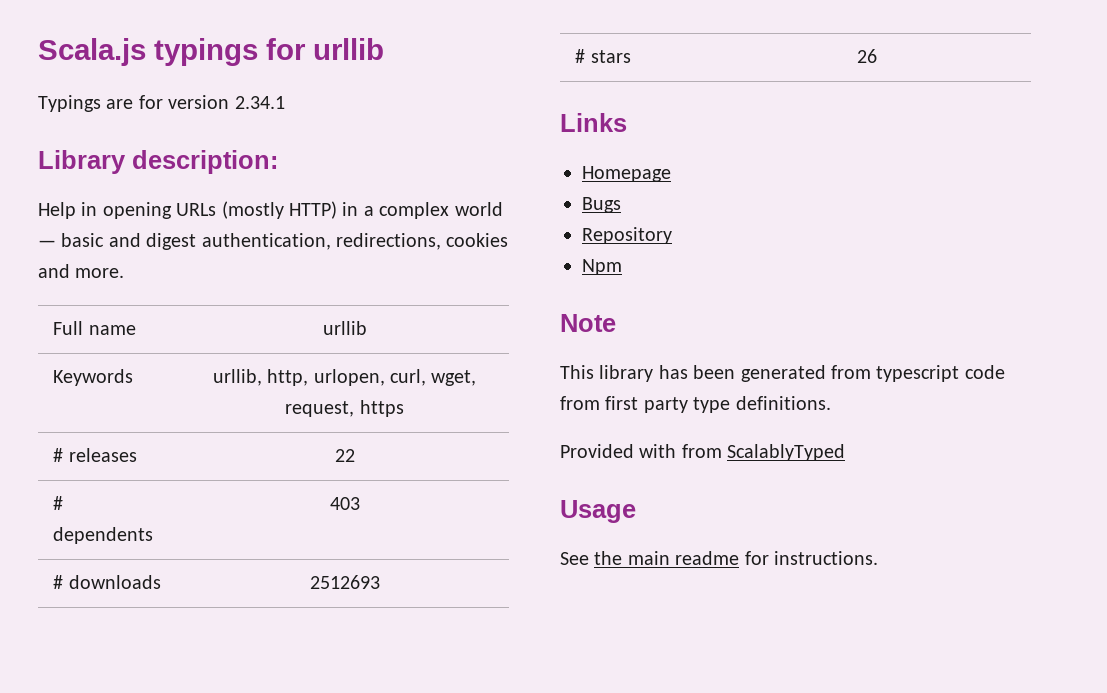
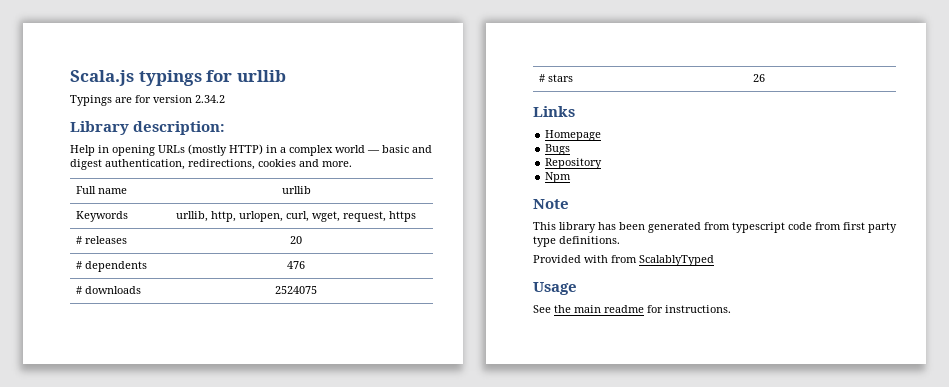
[234,96,285,109] 2.34.1 -> [195,95,225,103] 2.34.2
[334,449,355,462] 22 -> [290,236,302,244] 20
[329,497,360,510] 403 -> [287,261,305,269] 476
[309,575,380,589] 2512693 -> [275,286,317,294] 2524075

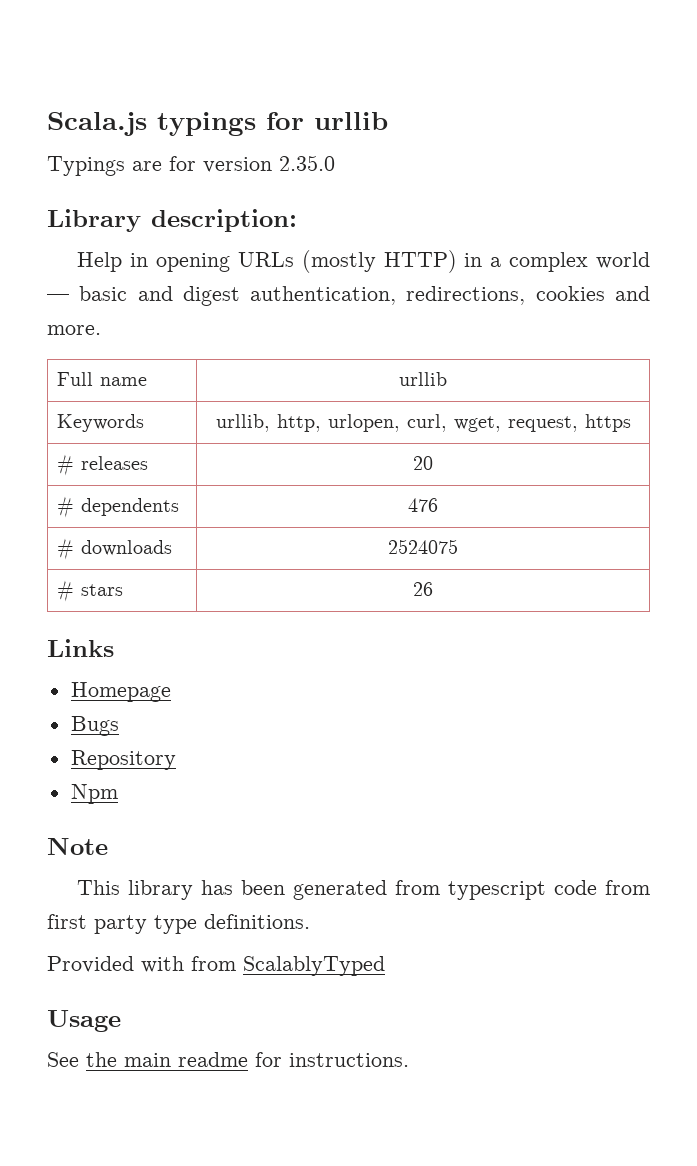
[195,95,225,103] 2.34.2 -> [279,155,335,171] 2.35.0

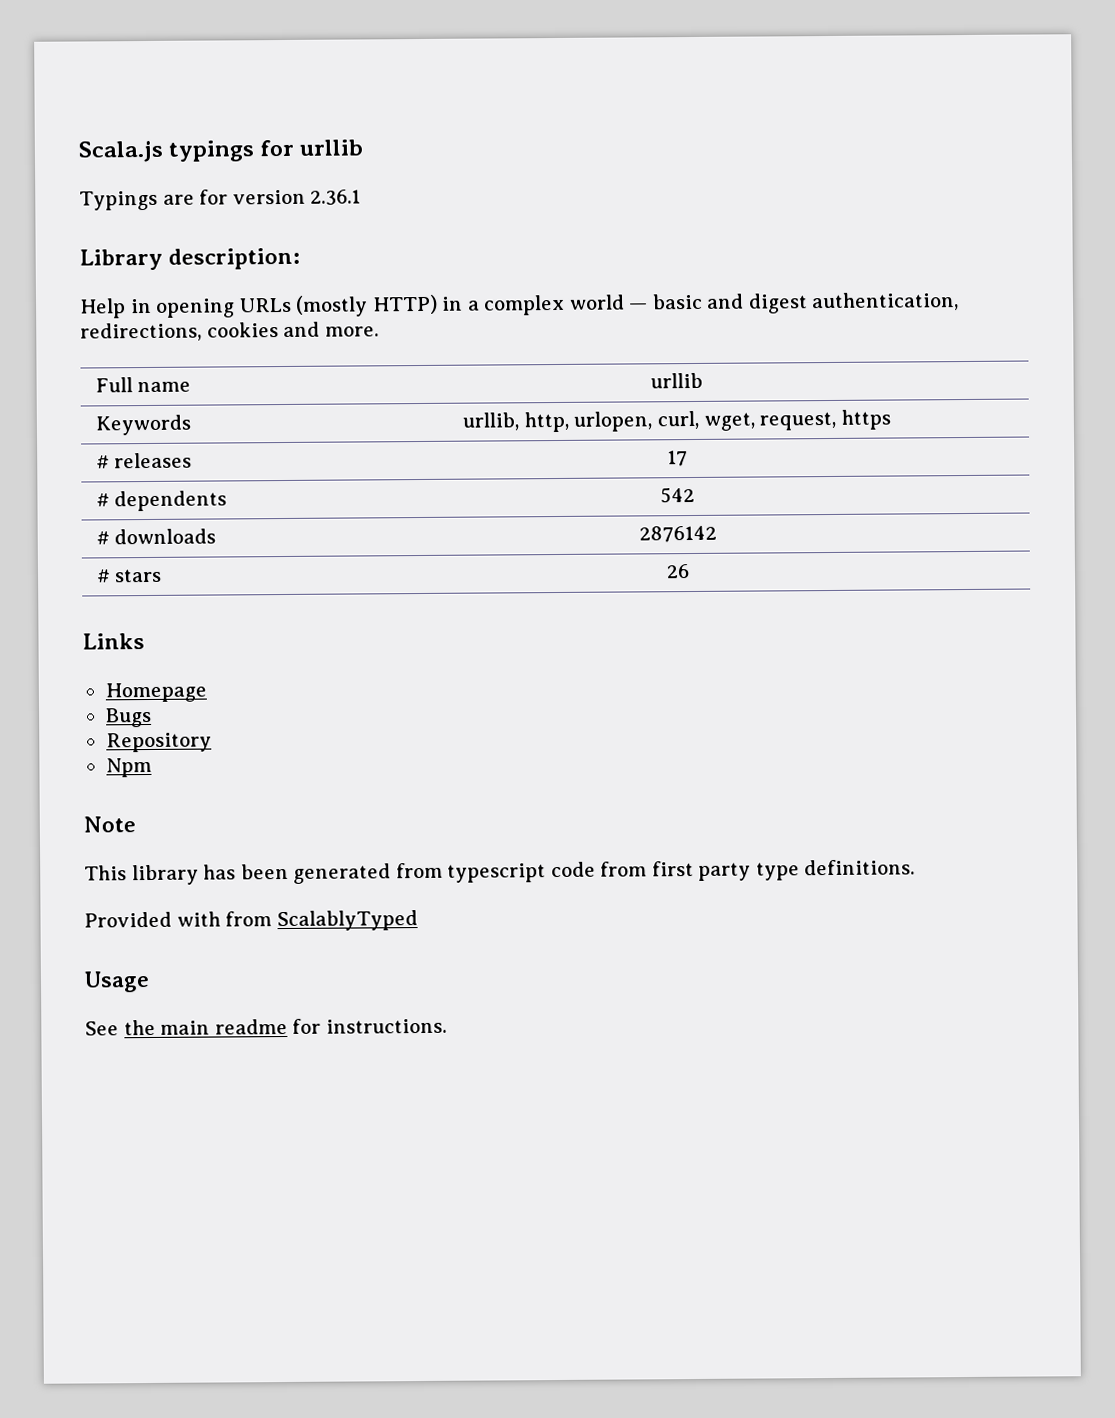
[279,155,335,171] 2.35.0 -> [310,189,362,206] 2.36.1
[412,456,433,470] 20 -> [667,450,688,467] 17
[407,498,438,512] 476 -> [660,486,695,504] 542
[387,539,458,554] 2524075 -> [638,525,717,543] 2876142

